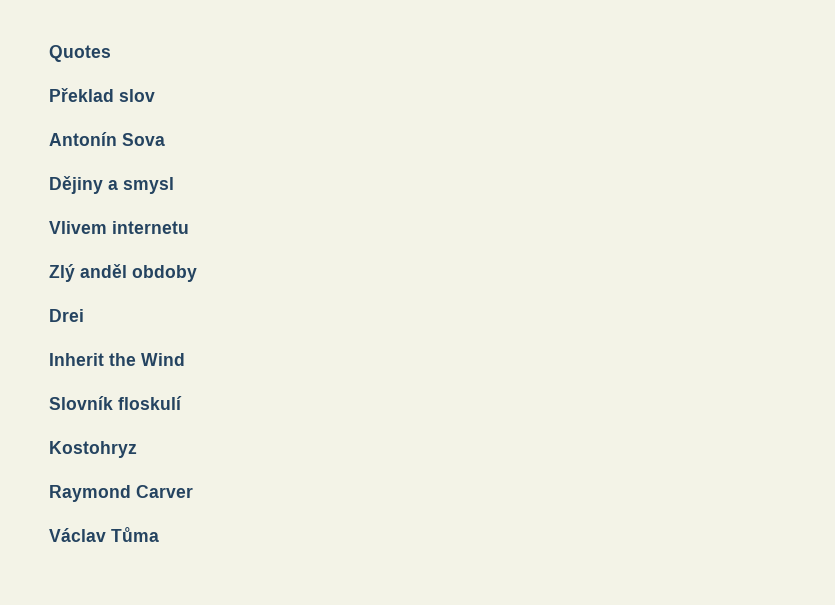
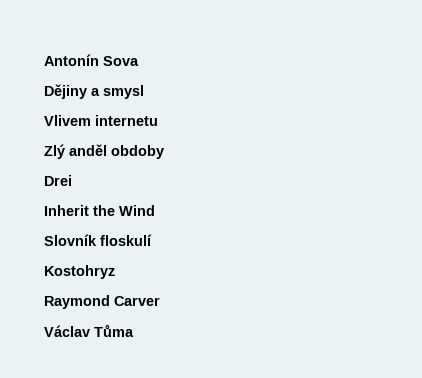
[49,45,111,62] [49,88,155,102] Quotes // Překlad slov // -> (44, 60) none

